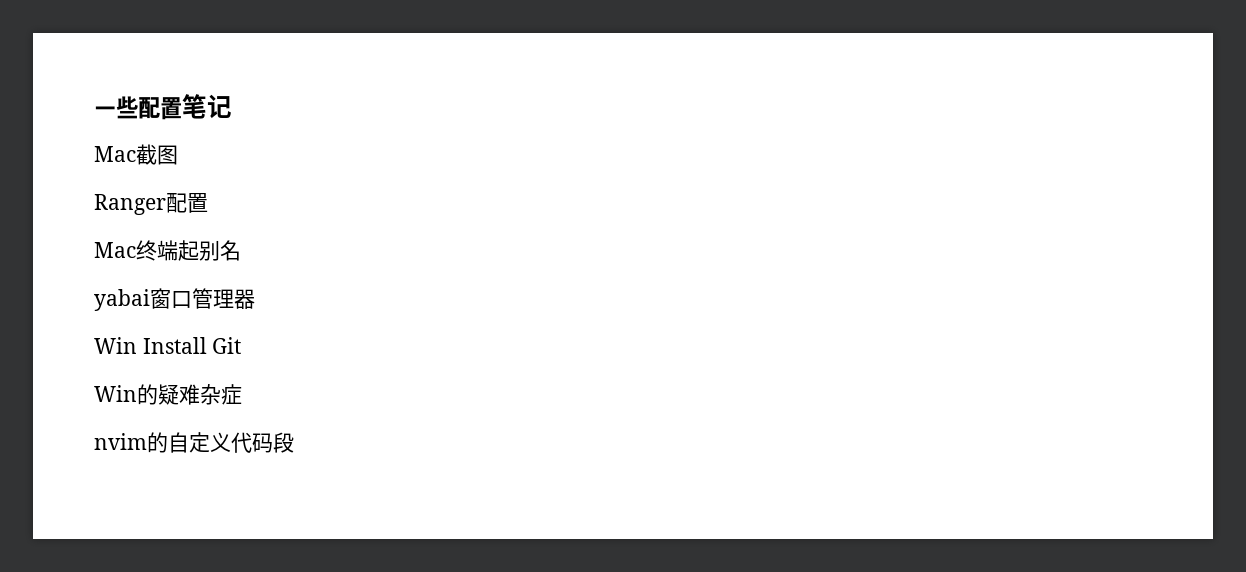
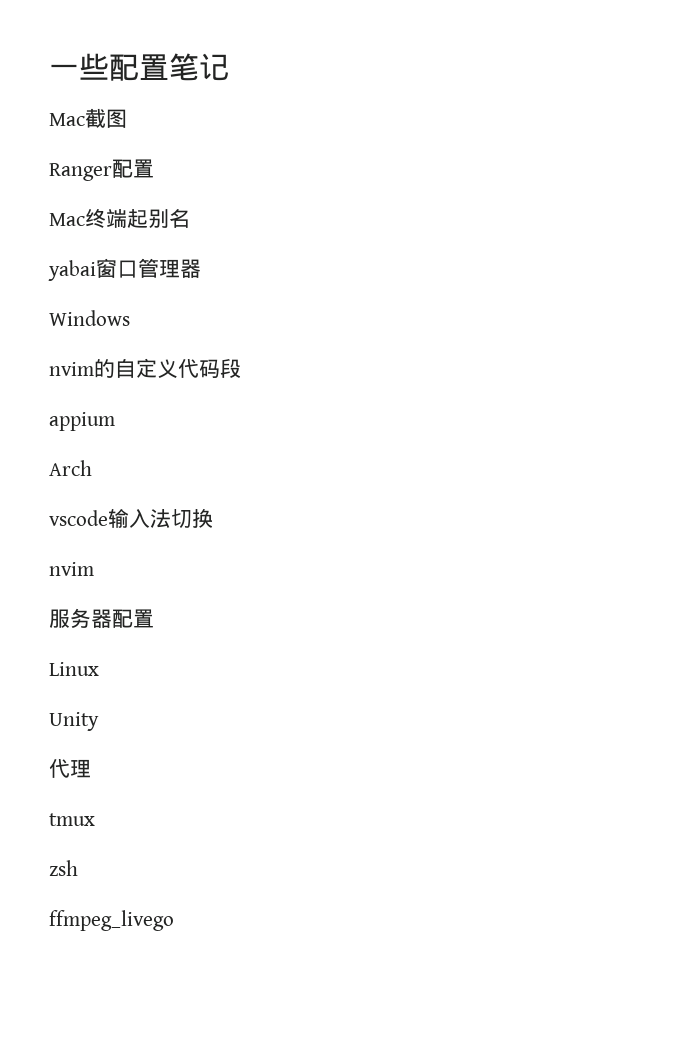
[94,337,242,354] [94,384,242,405] Win Install Git // Win的疑难杂症 -> [49,310,130,326] Windows
(294, 442) none -> [49,412,115,431] [49,460,92,476] [49,508,213,529] [49,562,94,576] [49,608,154,628] [49,662,99,676] [49,712,99,731] [49,759,91,778] [49,813,95,826] [49,860,78,876] [49,910,174,931] // appium // Arch // vscode输入法切换 // nvim // 服务器配置 // Linux // Unity // 代理 // tmux // zsh // ffmpeg_livego

